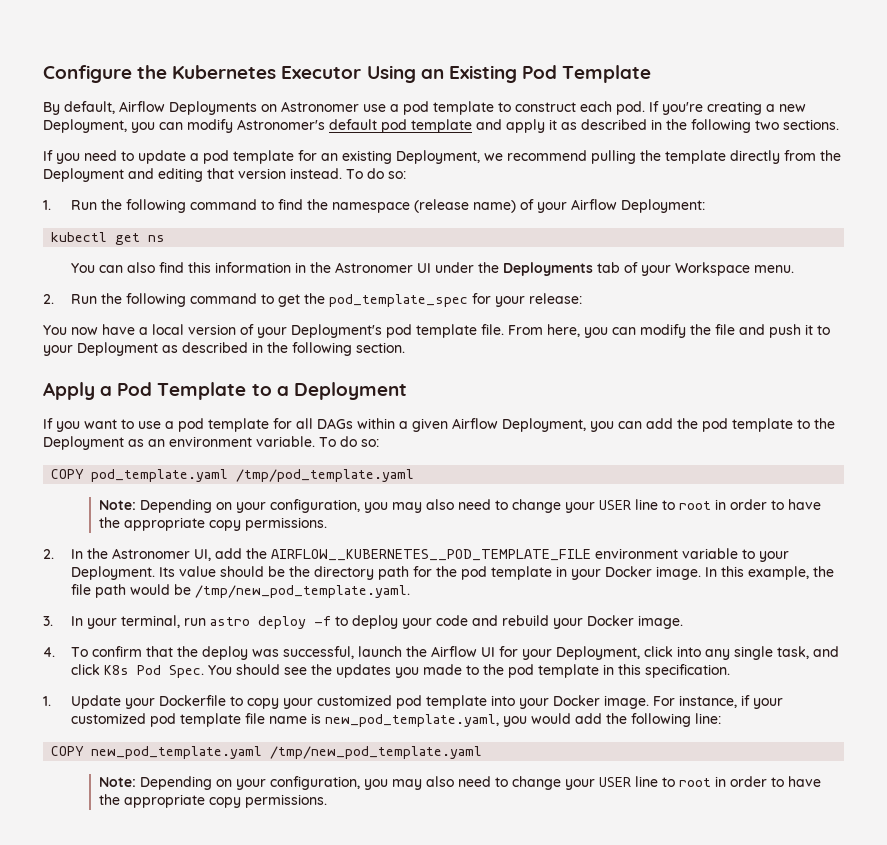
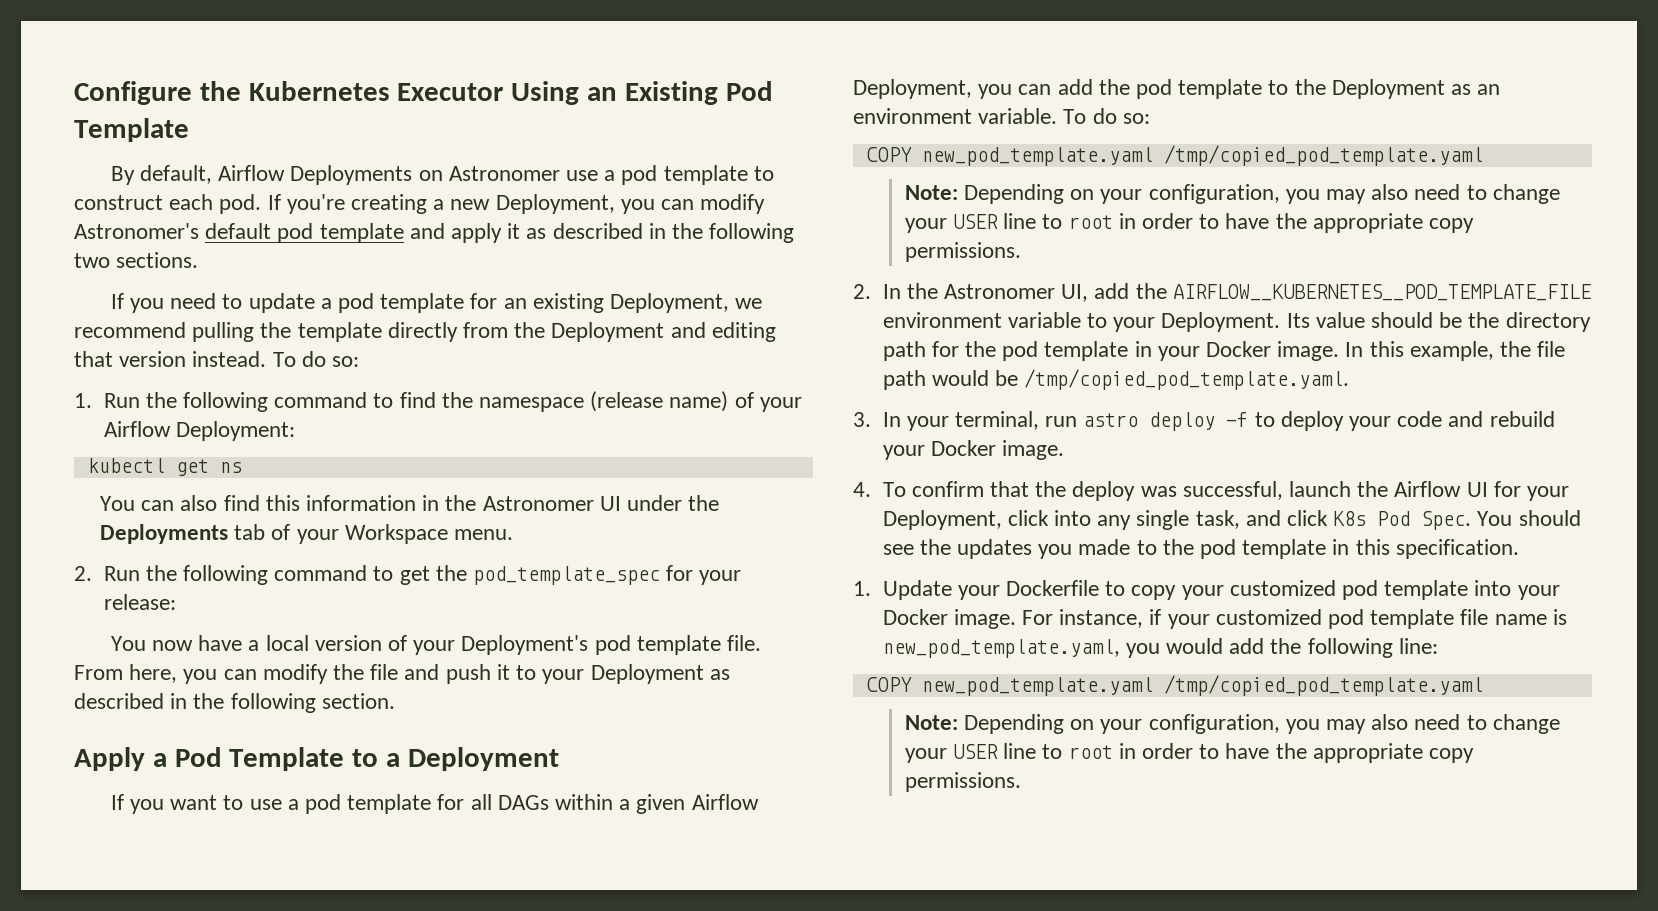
[91,469,415,482] pod_template.yaml /tmp/pod_template.yaml -> [921,145,1483,166] new_pod_template.yaml /tmp/copied_pod_template.yaml
[194,585,410,598] /tmp/new_pod_template.yaml. -> [1024,369,1350,390] /tmp/copied_pod_template.yaml.
[270,746,483,759] /tmp/new_pod_template.yaml -> [1163,675,1483,696] /tmp/copied_pod_template.yaml

